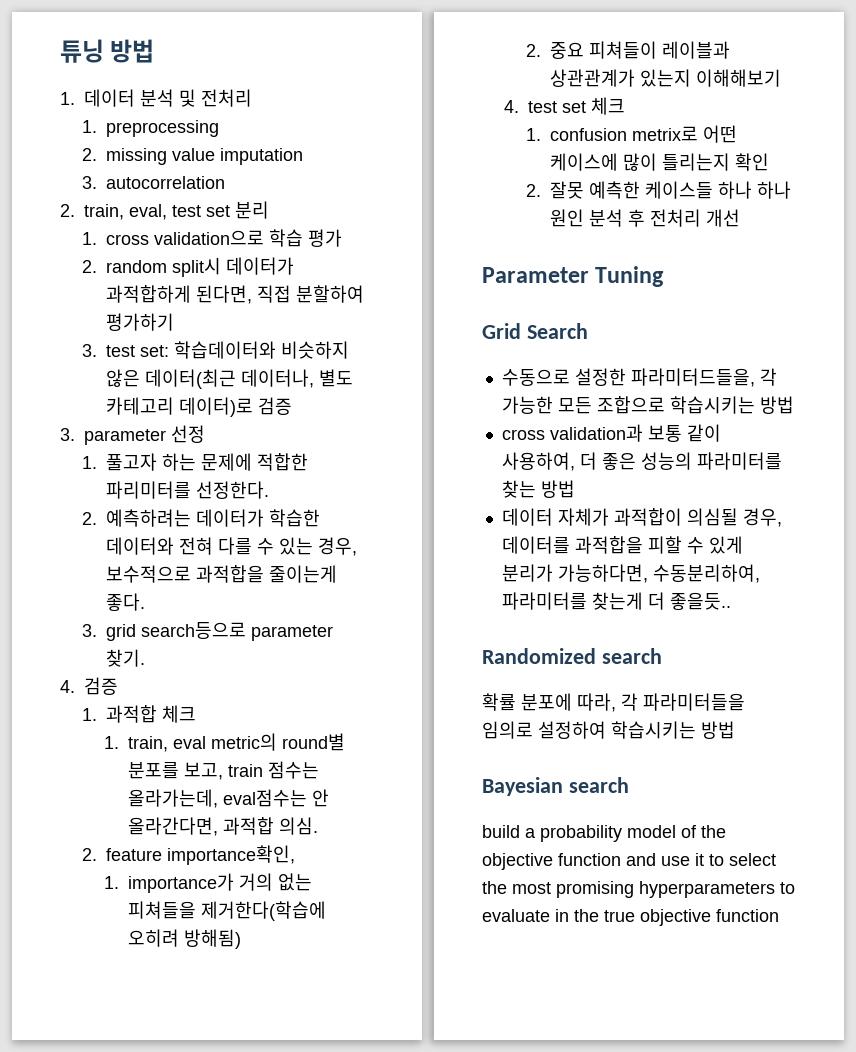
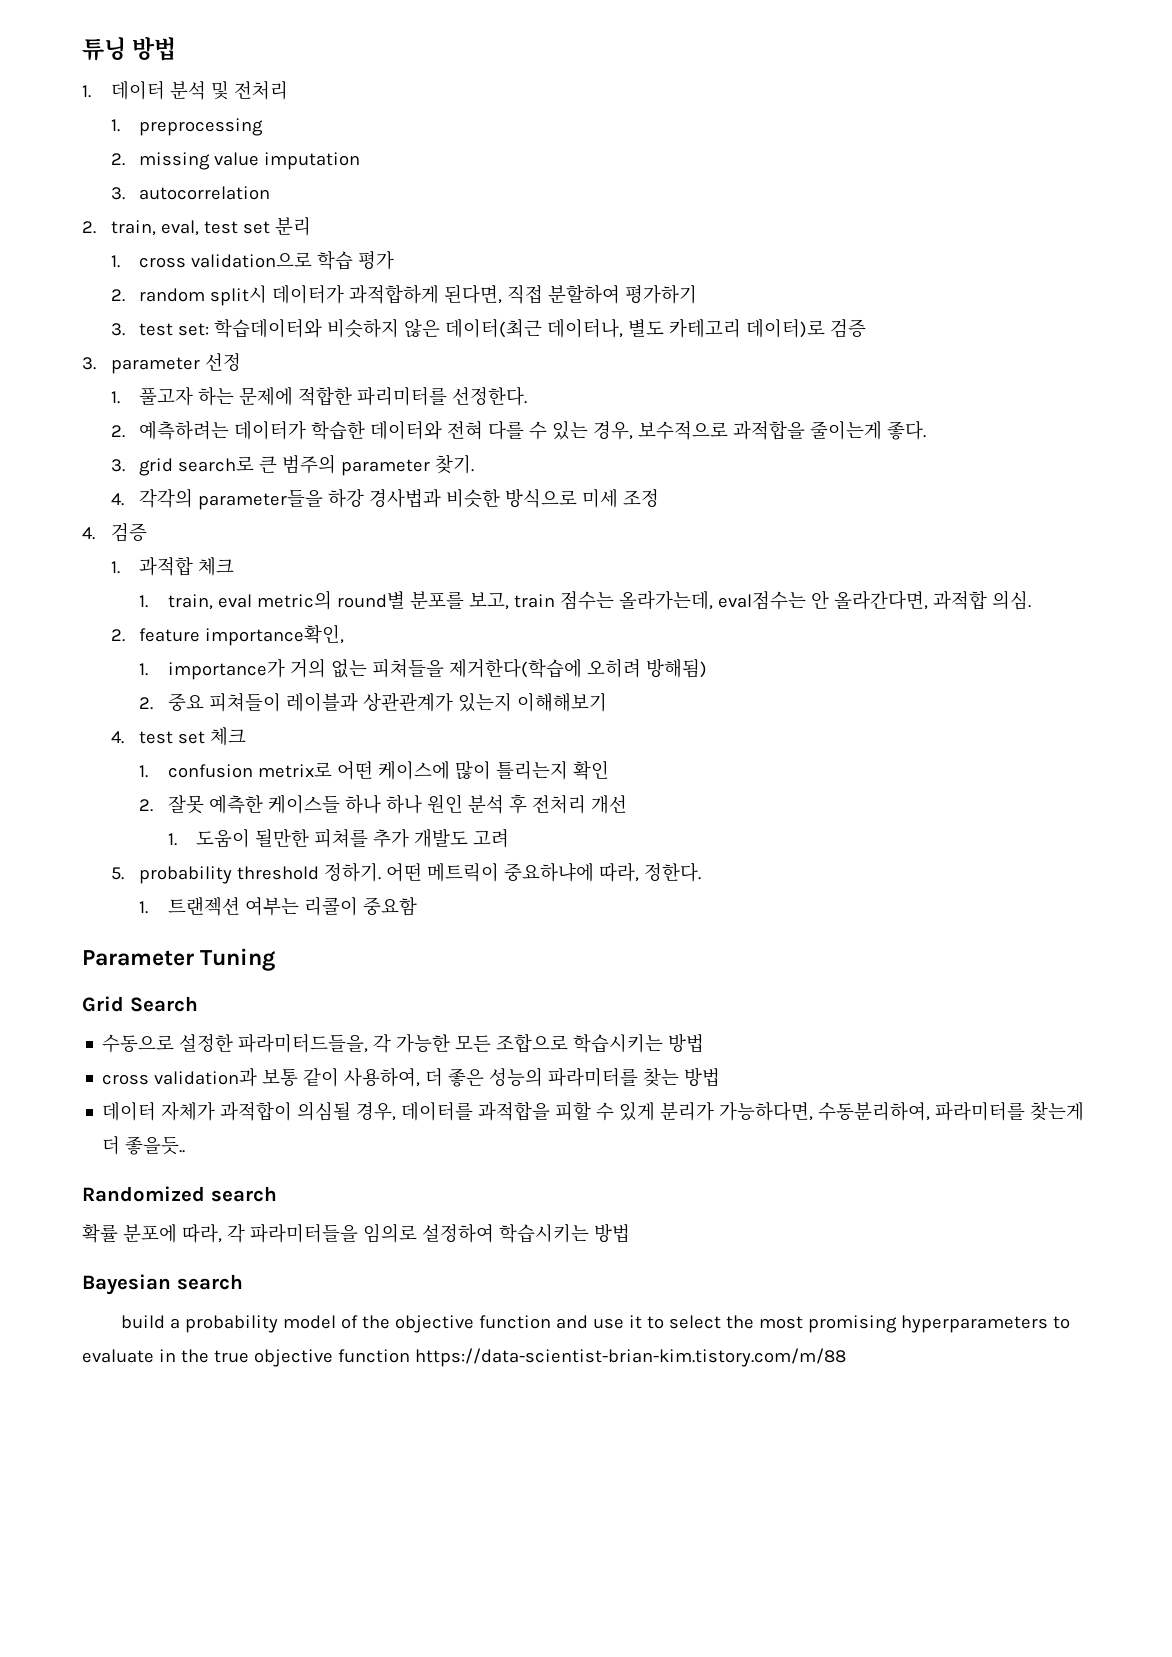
[141,622,247,639] search등으로 -> [178,454,337,474] search로 큰 범주의
(146, 658) none -> [110,488,660,510] // 4. 각각의 parameter들을 하강 경사법과 비슷한 방식으로 미세 조정
(741, 218) none -> [167,828,510,848] [110,862,702,884] [139,897,417,916] // 1. 도움이 될만한 피쳐를 추가 개발도 고려 // 5. probability threshold 정하기. 어떤 메트릭이 중요하냐에 따라, 정한다. // 1. 트랜젝션 여부는 리콜이 중요함
(779, 915) none -> [414,1348,846,1367] https://data-scientist-brian-kim.tistory.com/m/88

